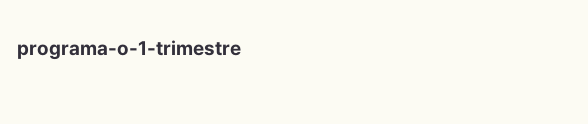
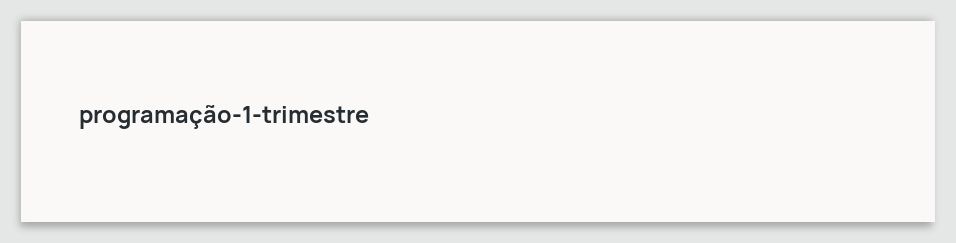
[17,40,241,60] programa-o-1-trimestre -> [79,105,369,129] programação-1-trimestre

